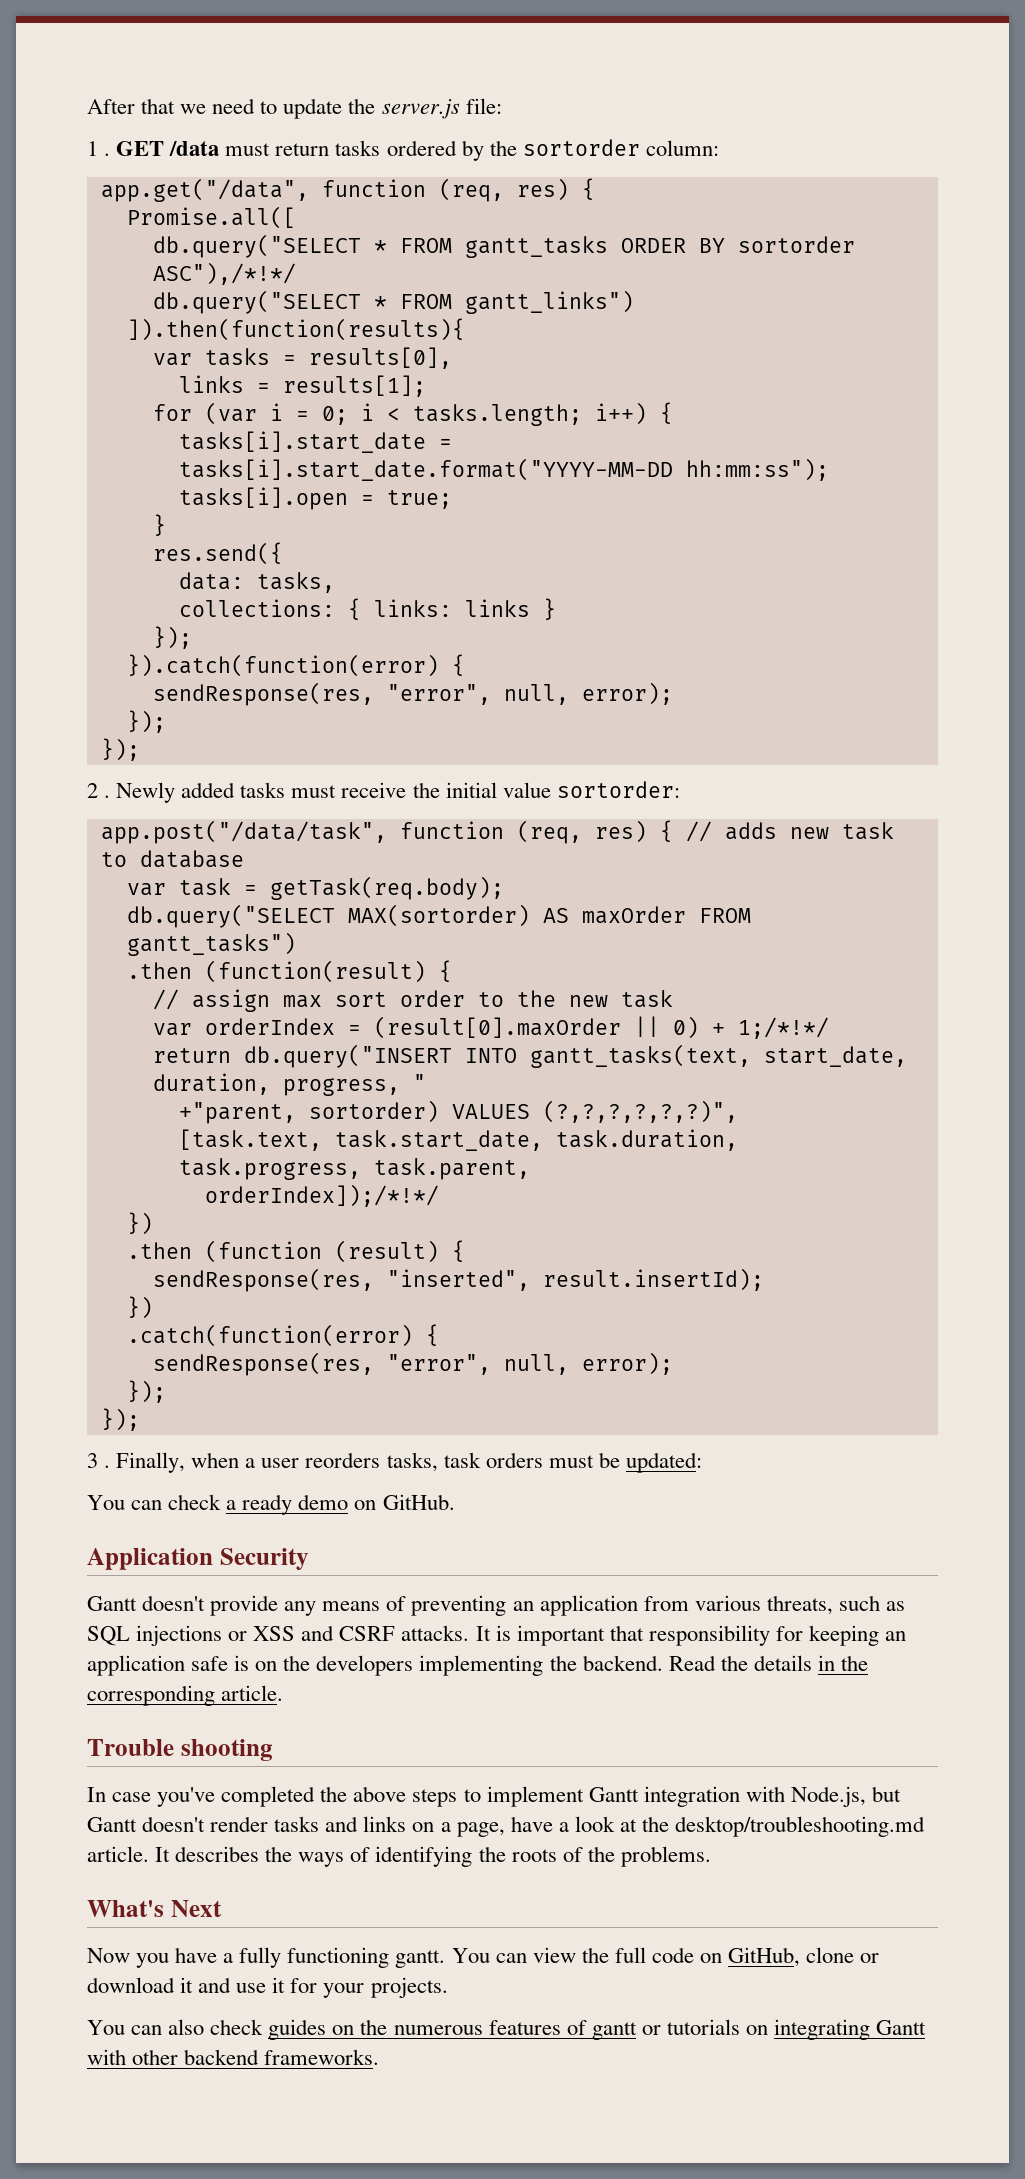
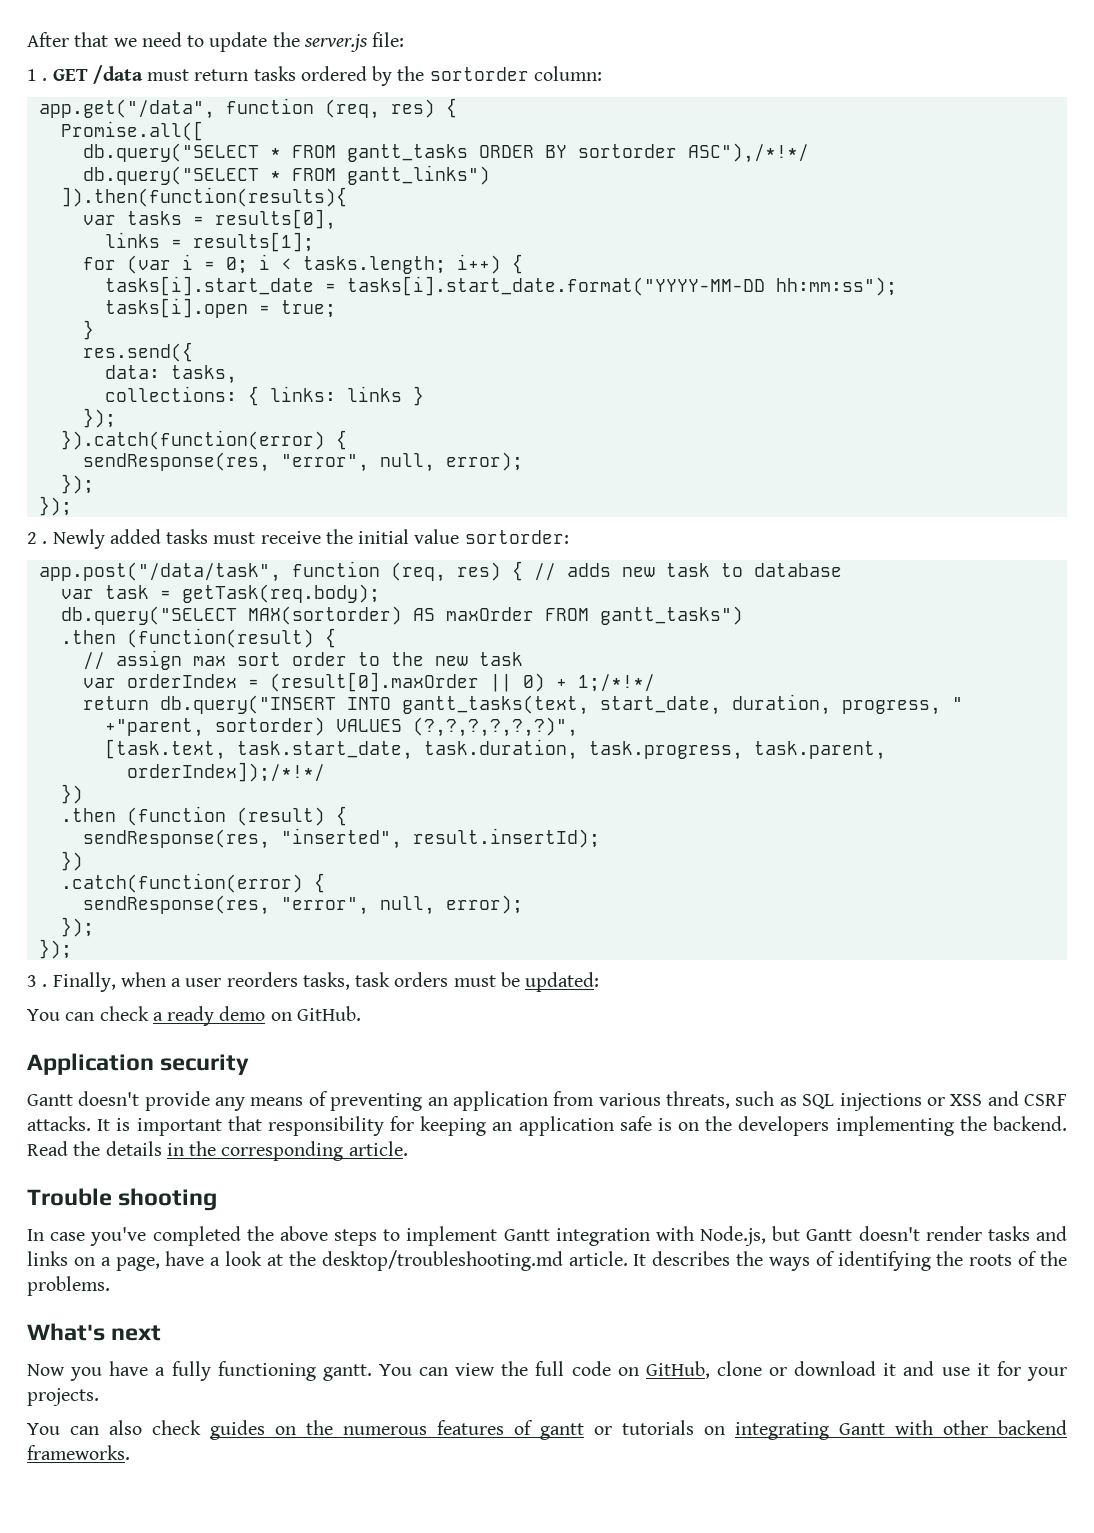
[219,1548,309,1570] Security -> [160,1054,250,1075] security
[170,1900,222,1917] Next -> [111,1325,162,1341] next

